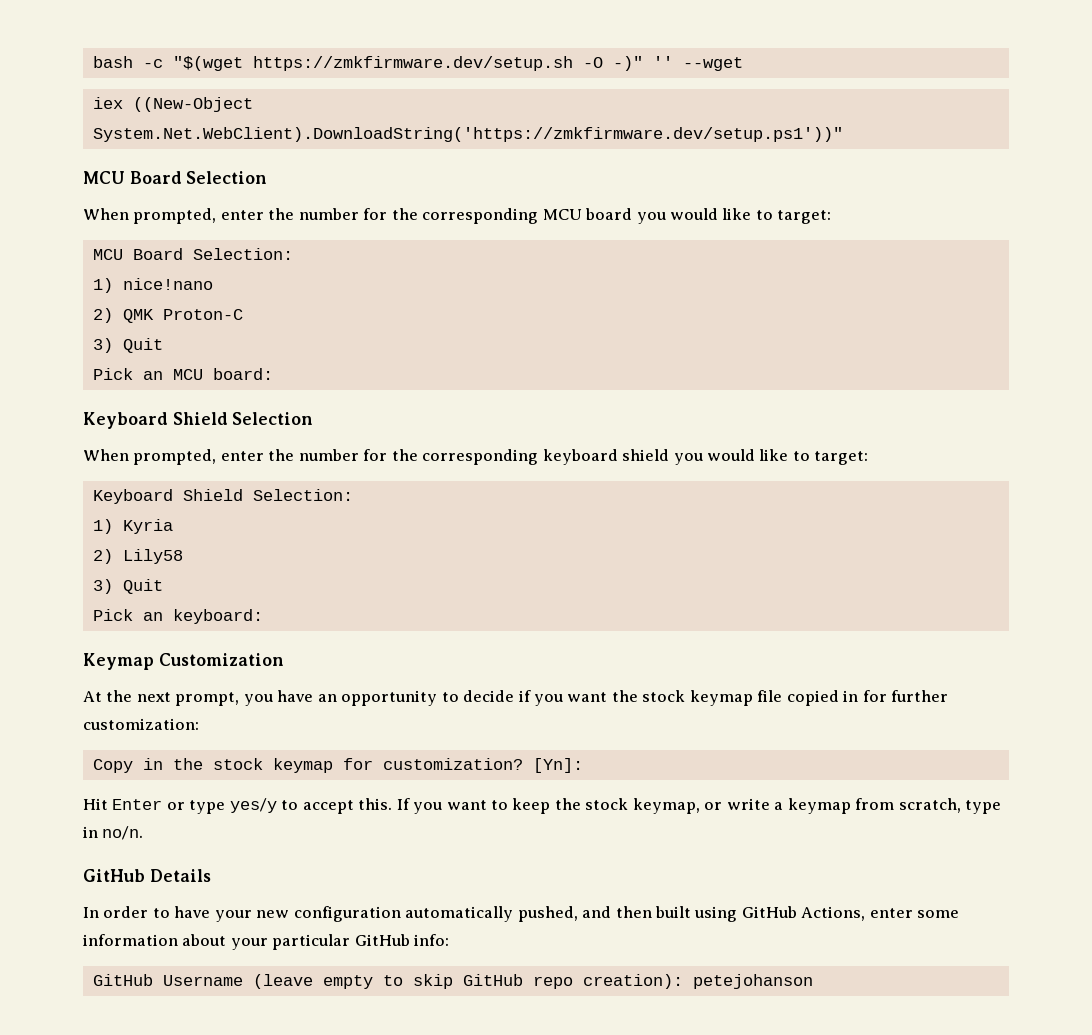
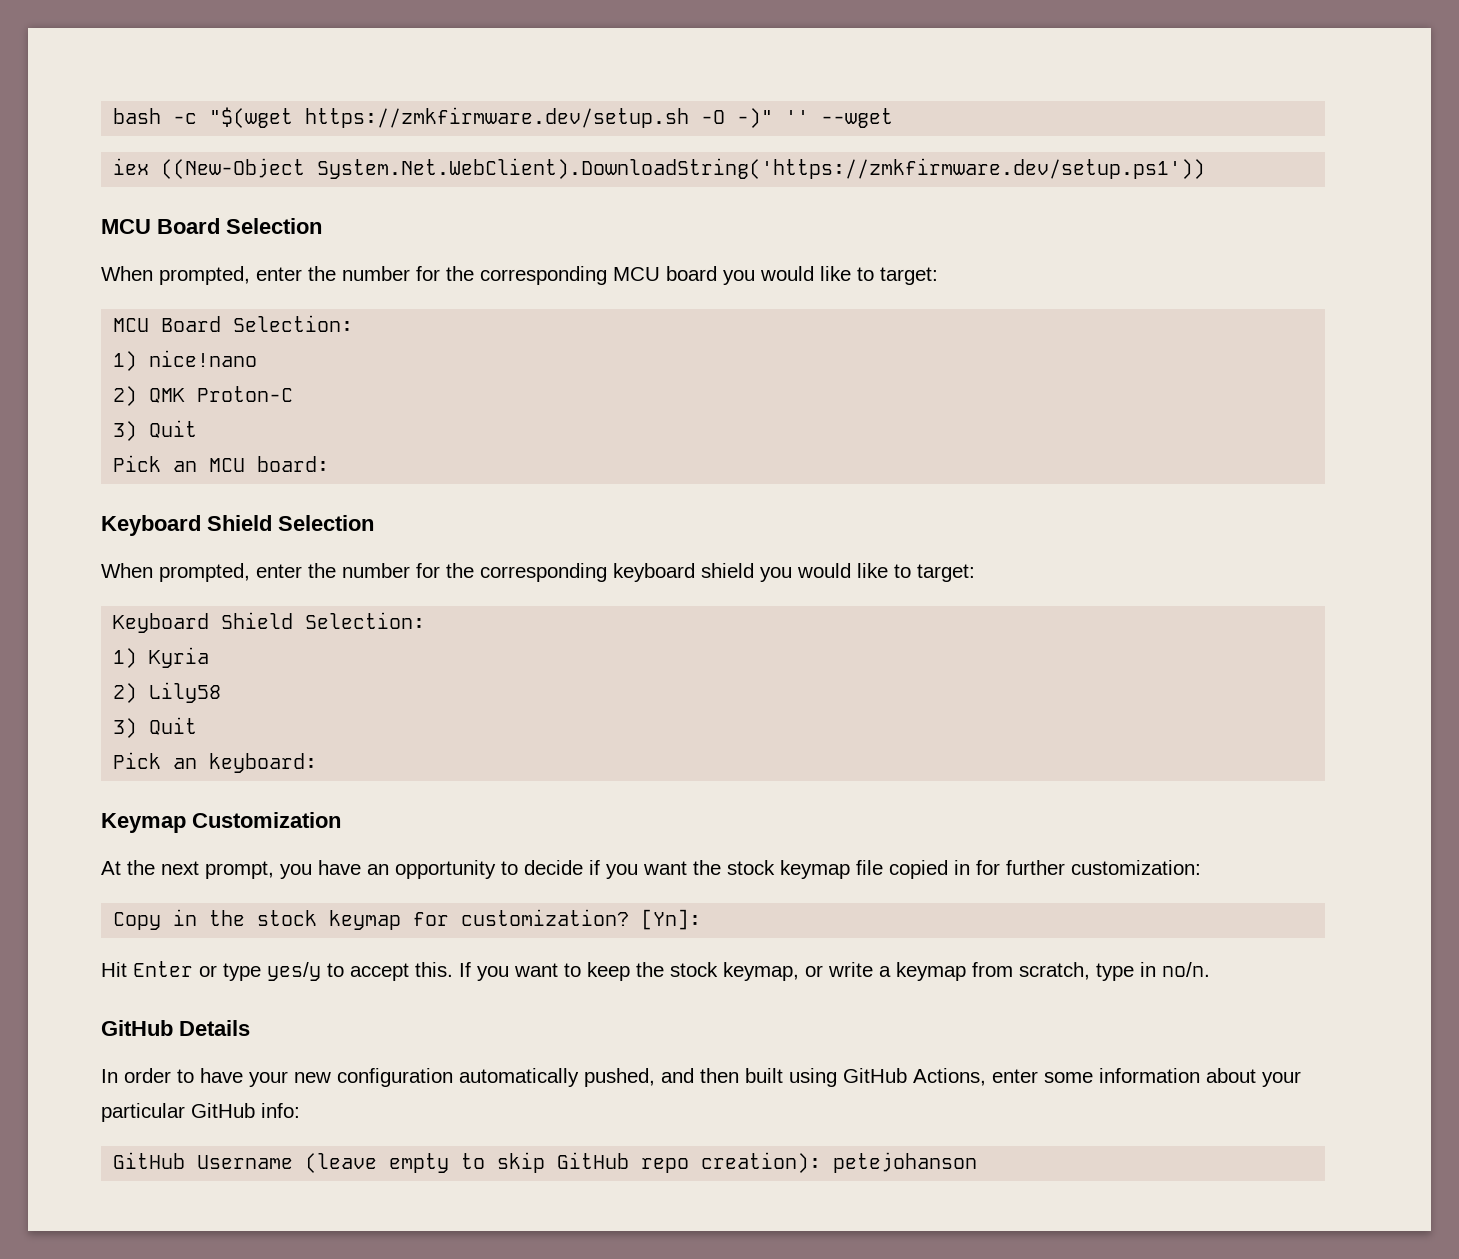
[92,127,843,142] System.Net.WebClient).DownloadString('https://zmkfirmware.dev/setup.ps1'))" -> [317,158,1206,179] System.Net.WebClient).DownloadString('https://zmkfirmware.dev/setup.ps1'))

